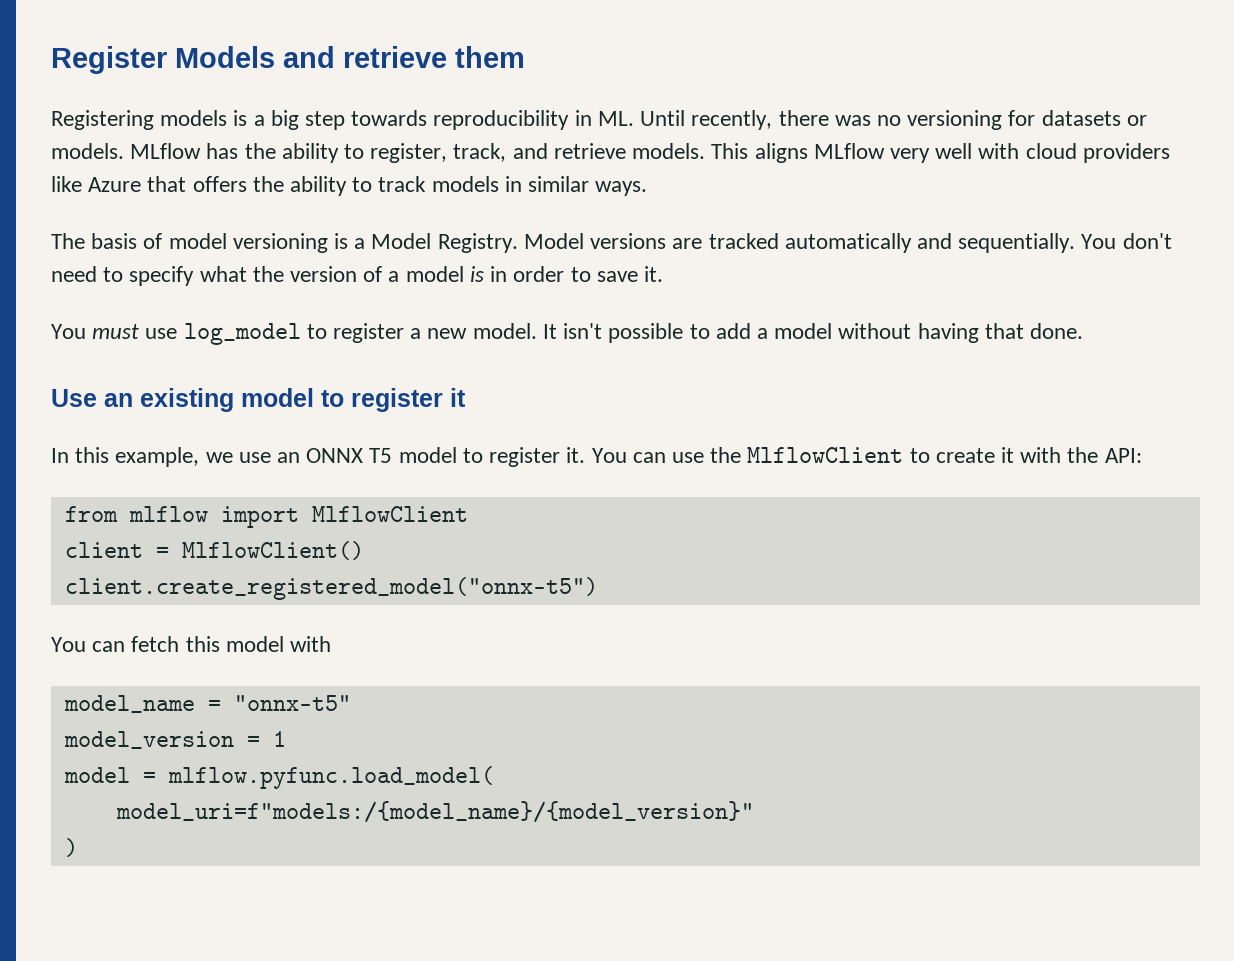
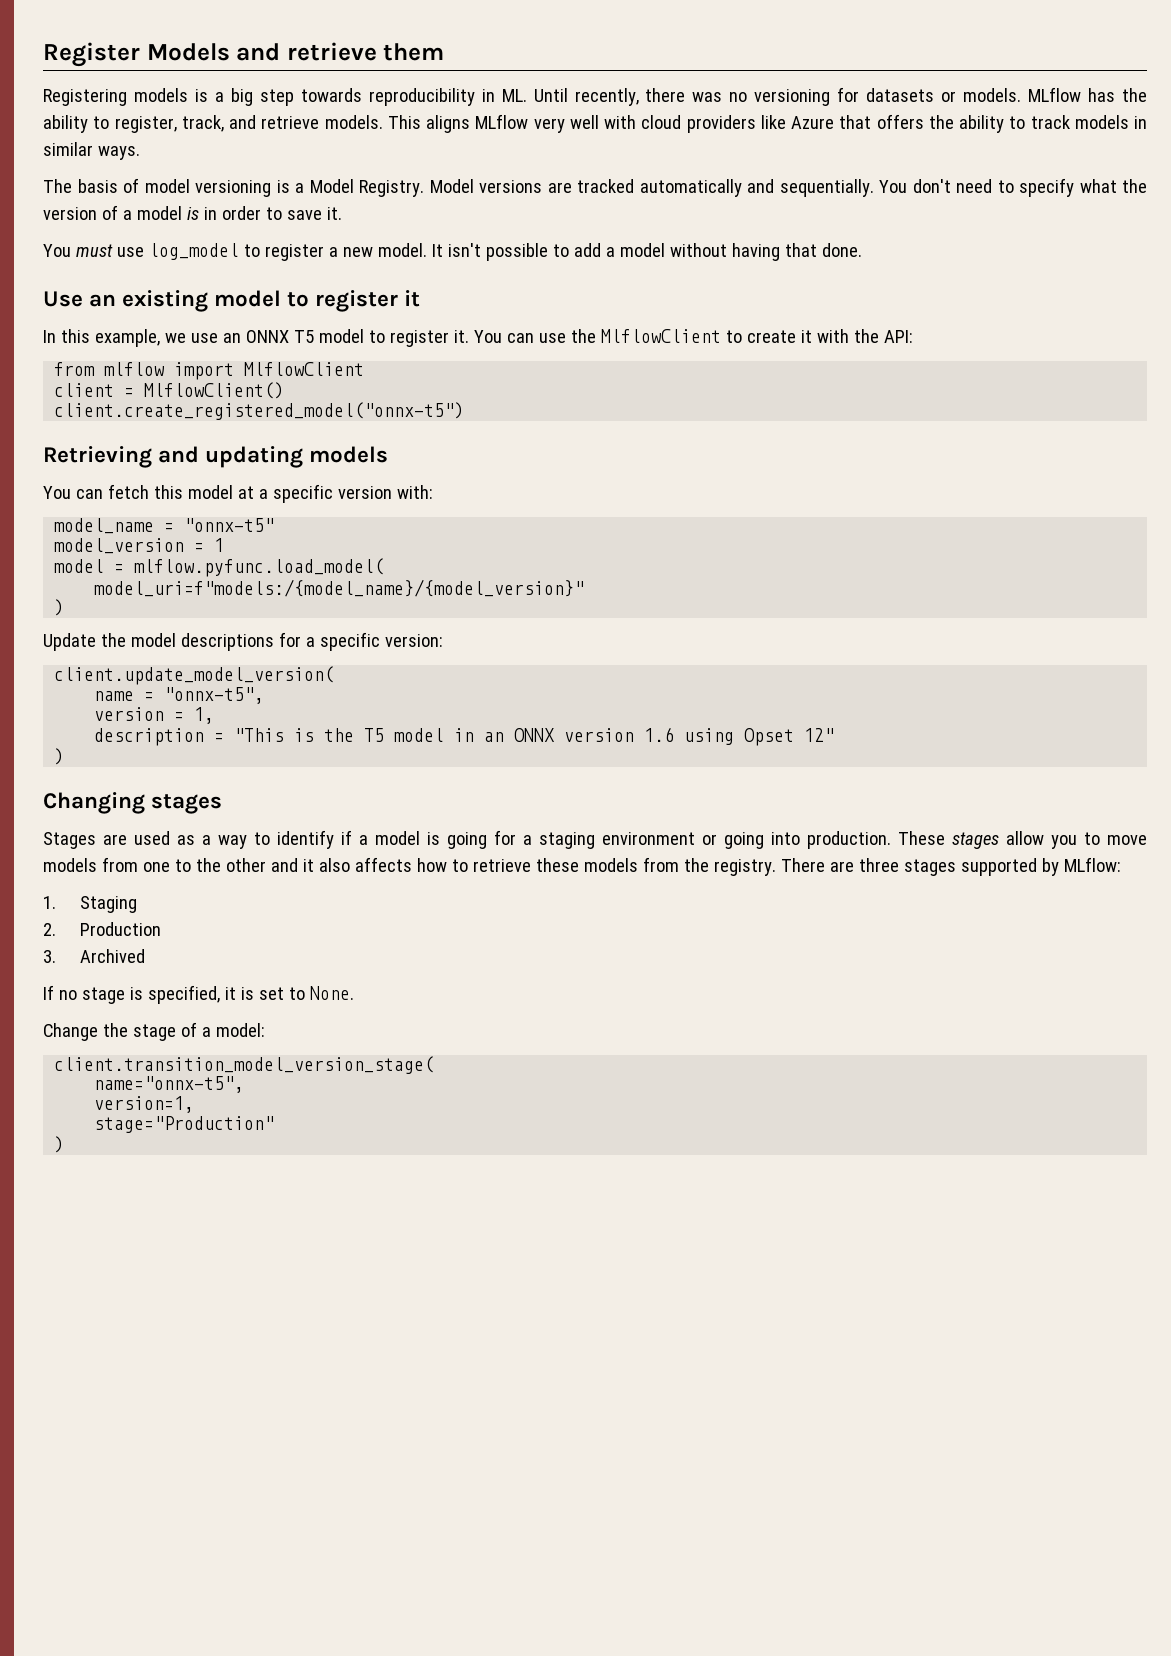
(598, 588) none -> [43,446,389,468] // Retrieving and updating models
[290,636,332,652] with -> [237,484,433,503] at a specific version with:
(78, 847) none -> [43,632,443,651] [54,666,335,685] [94,687,265,704] [94,707,215,724] [94,727,835,746] [54,748,65,765] [43,792,223,814] [43,830,1147,849] [43,857,1121,876] [43,896,137,913] [43,922,161,936] [43,949,145,963] [43,985,354,1004] [43,1022,265,1041] [54,1056,435,1074] [94,1076,245,1093] [94,1096,195,1113] [94,1116,275,1133] [54,1136,65,1153] // Update the model descriptions for a specific version: // client.update_model_version( // name = "onnx-t5", // version = 1, // description = "This is the T5 model in an ONNX version 1.6 using Opset 12" // ) // Changing stages // Stages are used as a way to identify if a model is going for a staging environment or going into production. These stages allow you to move models from one to the other and it also affects how to retrieve these models from the registry. There are three stages supported by MLflow: // 1. Staging // 2. Production // 3. Archived // If no stage is specified, it is set to None. // Change the stage of a model: // client.transition_model_version_stage( // name="onnx-t5", // version=1, // stage="Production" // )

